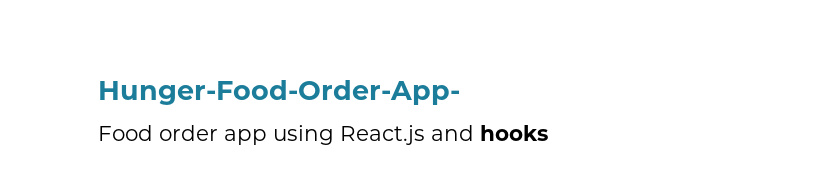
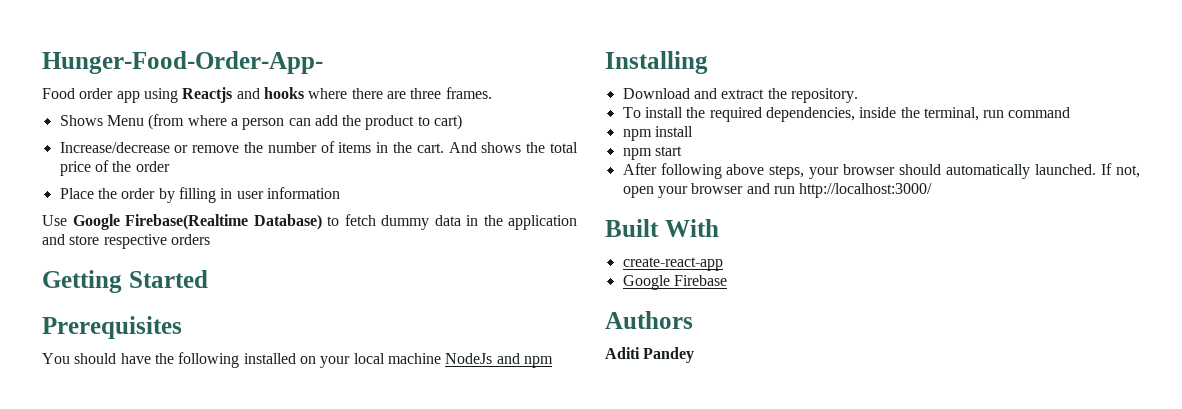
[340,125,425,145] React.js -> [182,87,233,103] Reactjs
(548, 133) none -> [308,87,492,99] [59,114,463,130] [59,141,578,153] [59,160,170,176] [59,187,340,203] [42,214,577,230] [42,234,210,249] [42,270,208,293] [42,316,182,339] [42,352,553,368] [605,51,708,74] [622,88,858,103] [622,107,1071,122] [622,126,693,141] [622,146,682,160] [622,163,1140,179] [622,183,933,198] [605,219,719,237] [622,257,723,271] [622,275,727,290] [605,311,693,329] [605,347,695,363] where there are three frames. // Shows Menu (from where a person can add the product to cart) // Increase/decrease or remove the number of items in the cart. And shows the total price of the order // Place the order by filling in user information // Use Google Firebase(Realtime Database) to fetch dummy data in the application and store respective orders // Getting Started // Prerequisites // You should have the following installed on your local machine NodeJs and npm // Installing // Download and extract the repository. // To install the required dependencies, inside the terminal, run command // npm install // npm start // After following above steps, your browser should automatically launched. If not, open your browser and run http://localhost:3000/ // Built With // create-react-app // Google Firebase // Authors // Aditi Pandey

